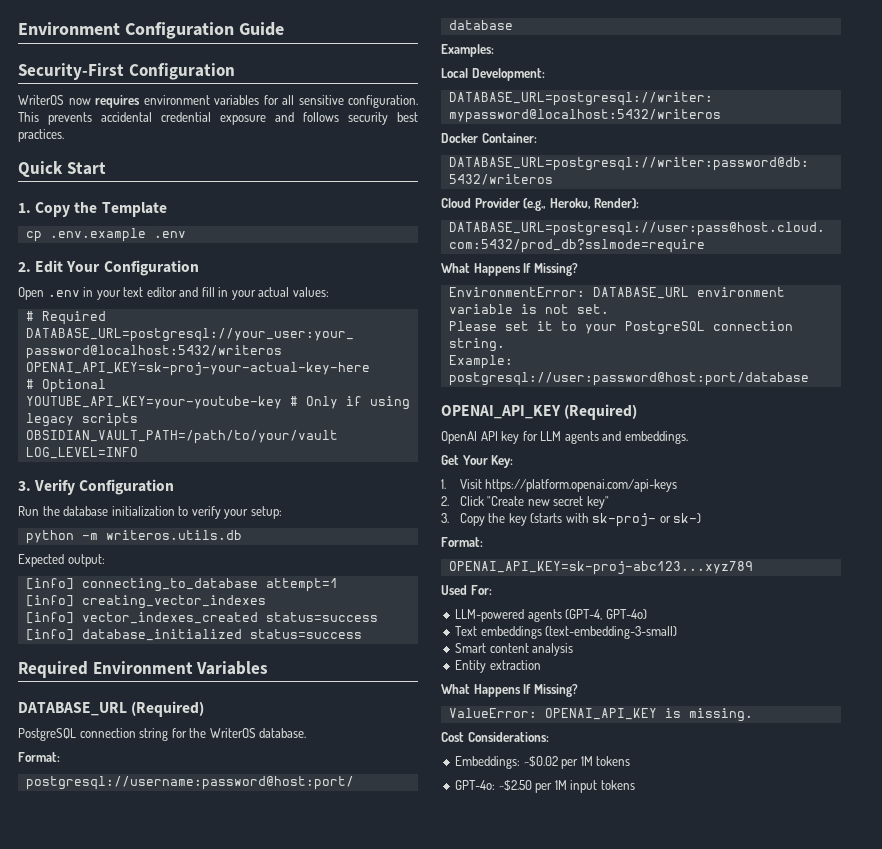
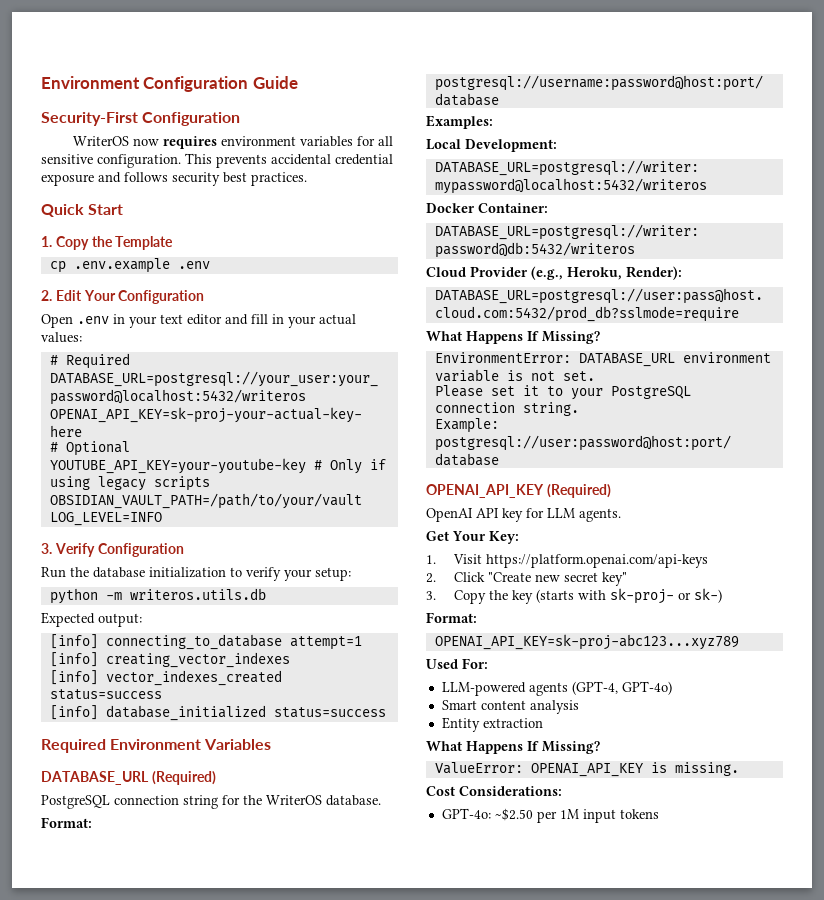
[564,431,688,444] agents and embeddings. -> [579,508,621,522] agents.
[455,626,678,639] // Text embeddings (text-embedding-3-small) -> (672, 688) none
[455,756,631,769] // Embeddings: ~$0.02 per 1M tokens -> (562, 791) none

